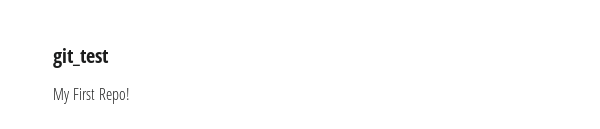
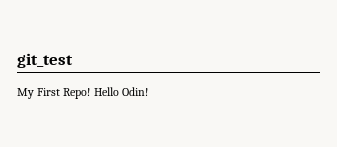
(131, 96) none -> [93,87,148,96] Hello Odin!

